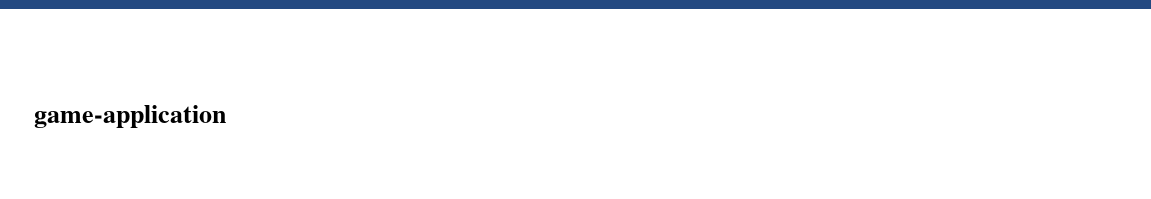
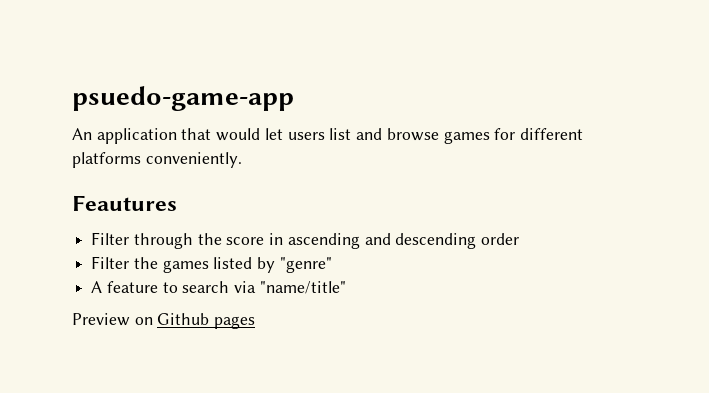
[34,105,226,128] game-application -> [72,86,294,111] [72,128,583,144] [72,152,242,168] [72,195,177,211] [91,232,520,249] [91,256,332,273] [91,281,346,294] [72,313,256,329] psuedo-game-app // An application that would let users list and browse games for different platforms conveniently. // Feautures // Filter through the score in ascending and descending order // Filter the games listed by "genre" // A feature to search via "name/title" // Preview on Github pages

